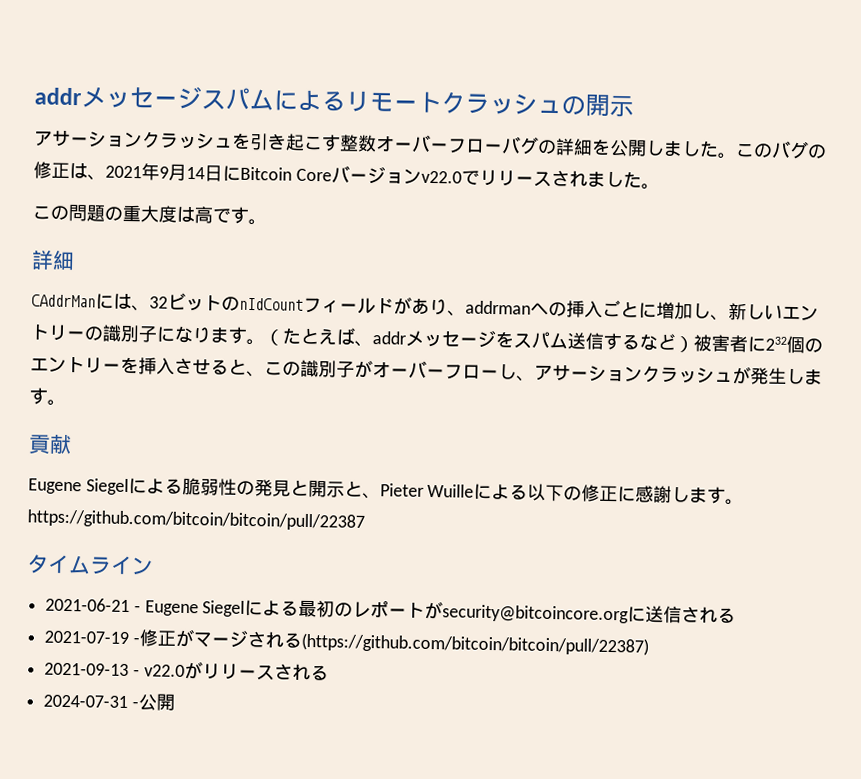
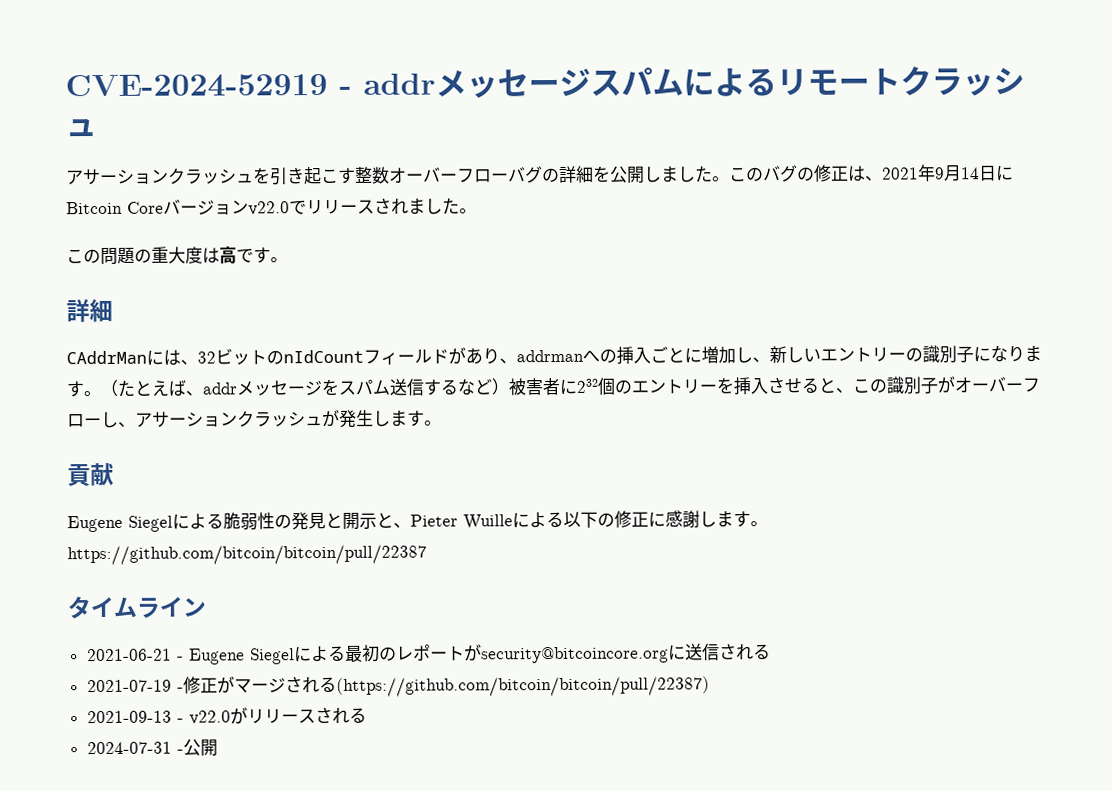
(34, 96) none -> [65,73,352,98] CVE-2024-52919 -
[561,93,634,118] の開示 -> (97, 128) none

